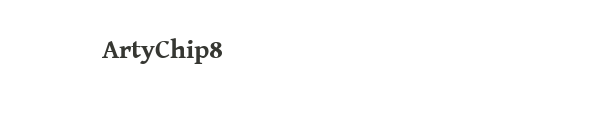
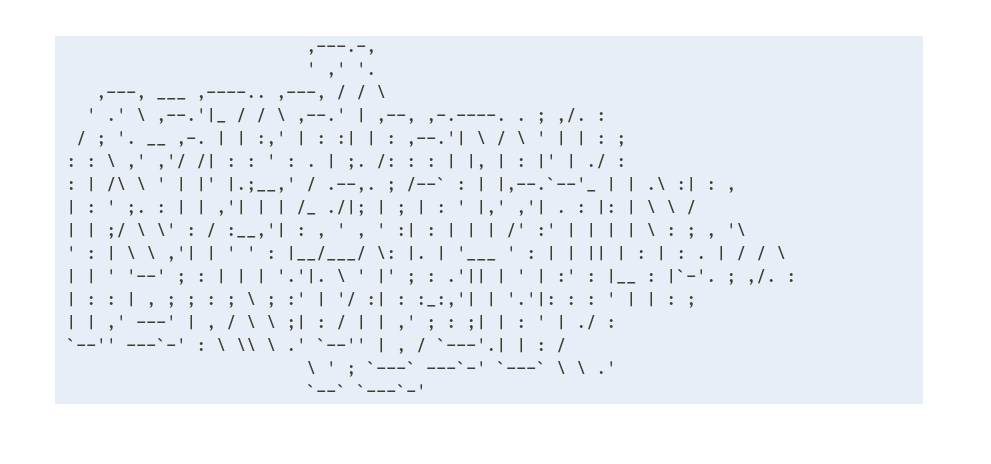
[102,38,223,64] ArtyChip8 -> [306,45,377,55] [306,62,377,78] [96,85,387,101] [86,108,607,124] [76,131,137,147] [146,131,627,147] [66,154,627,170] [66,177,737,193] [66,200,697,216] [66,223,747,239] [66,246,787,262] [66,269,797,285] [66,292,697,308] [66,315,617,331] [66,338,567,354] [306,361,617,377] [306,384,427,397] ,---.-, // ' ,' '. // ,---, ___ ,----.. ,---, / / \ // ' .' \ ,--.'|_ / / \ ,--.' | ,--, ,-.----. . ; ,/. : // / ; '. __ ,-. | | :,' | : :| | : ,--.'| \ / \ ' | | : ; // : : \ ,' ,'/ /| : : ' : . | ;. /: : : | |, | : |' | ./ : // : | /\ \ ' | |' |.;__,' / .--,. ; /--` : | |,--.`--'_ | | .\ :| : , // | : ' ;. : | | ,'| | | /_ ./|; | ; | : ' |,' ,'| . : |: | \ \ / // | | ;/ \ \' : / :__,'| : , ' , ' :| : | | | /' :' | | | | \ : ; , '\ // ' : | \ \ ,'| | ' ' : |__/___/ \: |. | '___ ' : | | || | : | : . | / / \ // | | ' '--' ; : | | | '.'|. \ ' |' ; : .'|| | ' | :' : |__ : |`-'. ; ,/. : // | : : | , ; ; : ; \ ; :' | '/ :| : :_:,'| | '.'|: : : ' | | : ; // | | ,' ---' | , / \ \ ;| : / | | ,' ; : ;| | : ' | ./ : // `--'' ---`-' : \ \\ \ .' `--'' | , / `---'.| | : / // \ ' ; `---` ---`-' `---` \ \ .' // `--` `---`-'

